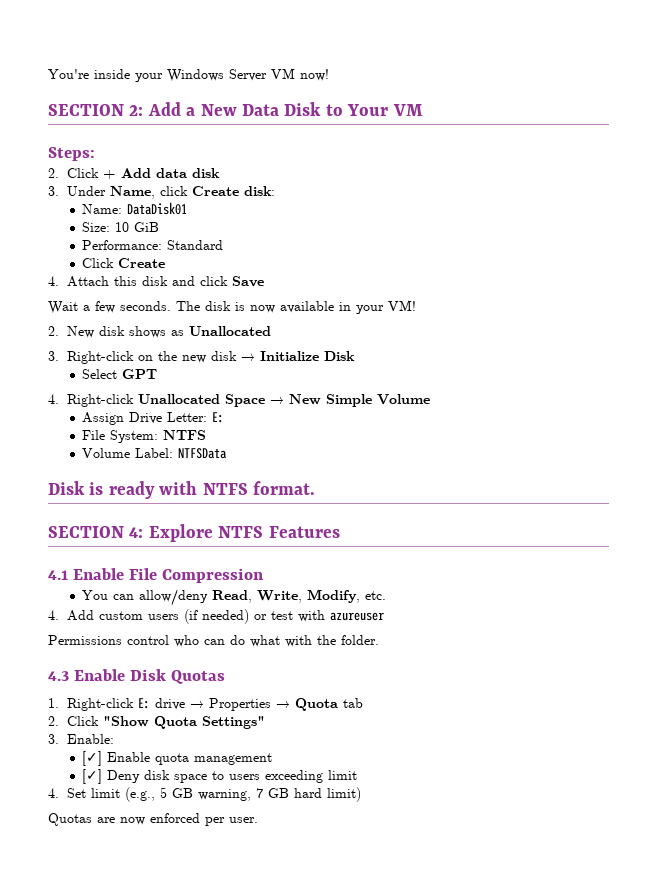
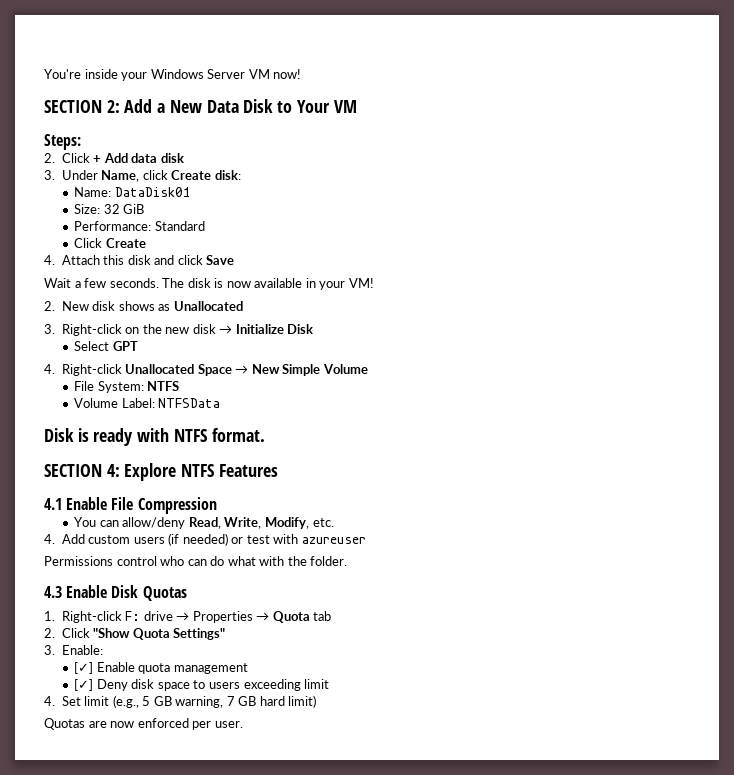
[115,222,130,232] 10 -> [103,204,120,214] 32
[82,412,225,425] // Assign Drive Letter: E: -> (368, 369) none
[137,698,150,709] E: -> [125,611,141,621] F:

